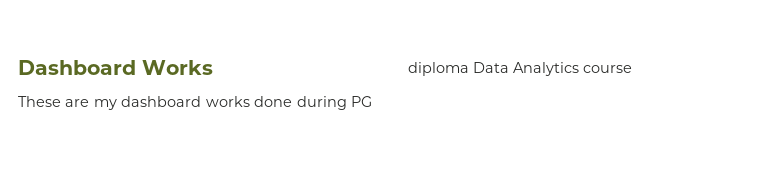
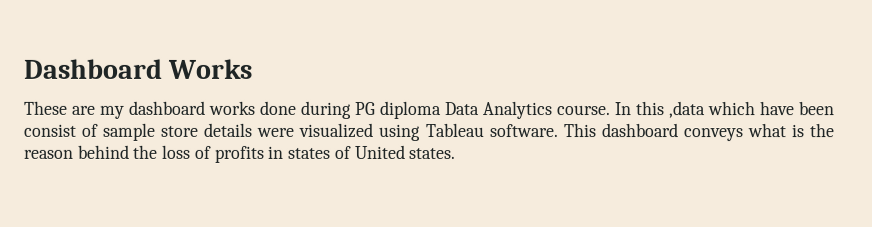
[583,65,632,73] course -> [556,101,835,119] [23,122,835,142] [23,144,456,163] course. In this ,data which have been consist of sample store details were visualized using Tableau software. This dashboard conveys what is the reason behind the loss of profits in states of United states.

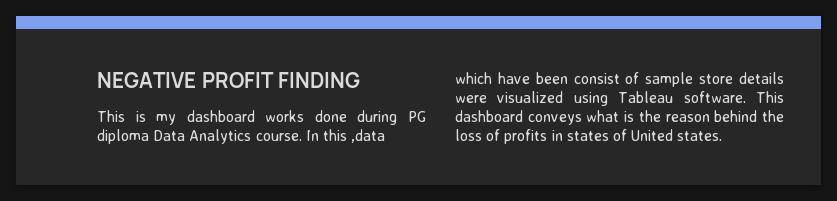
[24,58,254,79] [23,100,96,115] Dashboard Works // These are -> [97,72,361,88] [97,110,146,122] NEGATIVE PROFIT FINDING // This is

